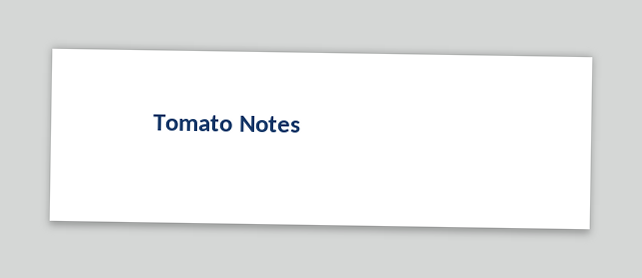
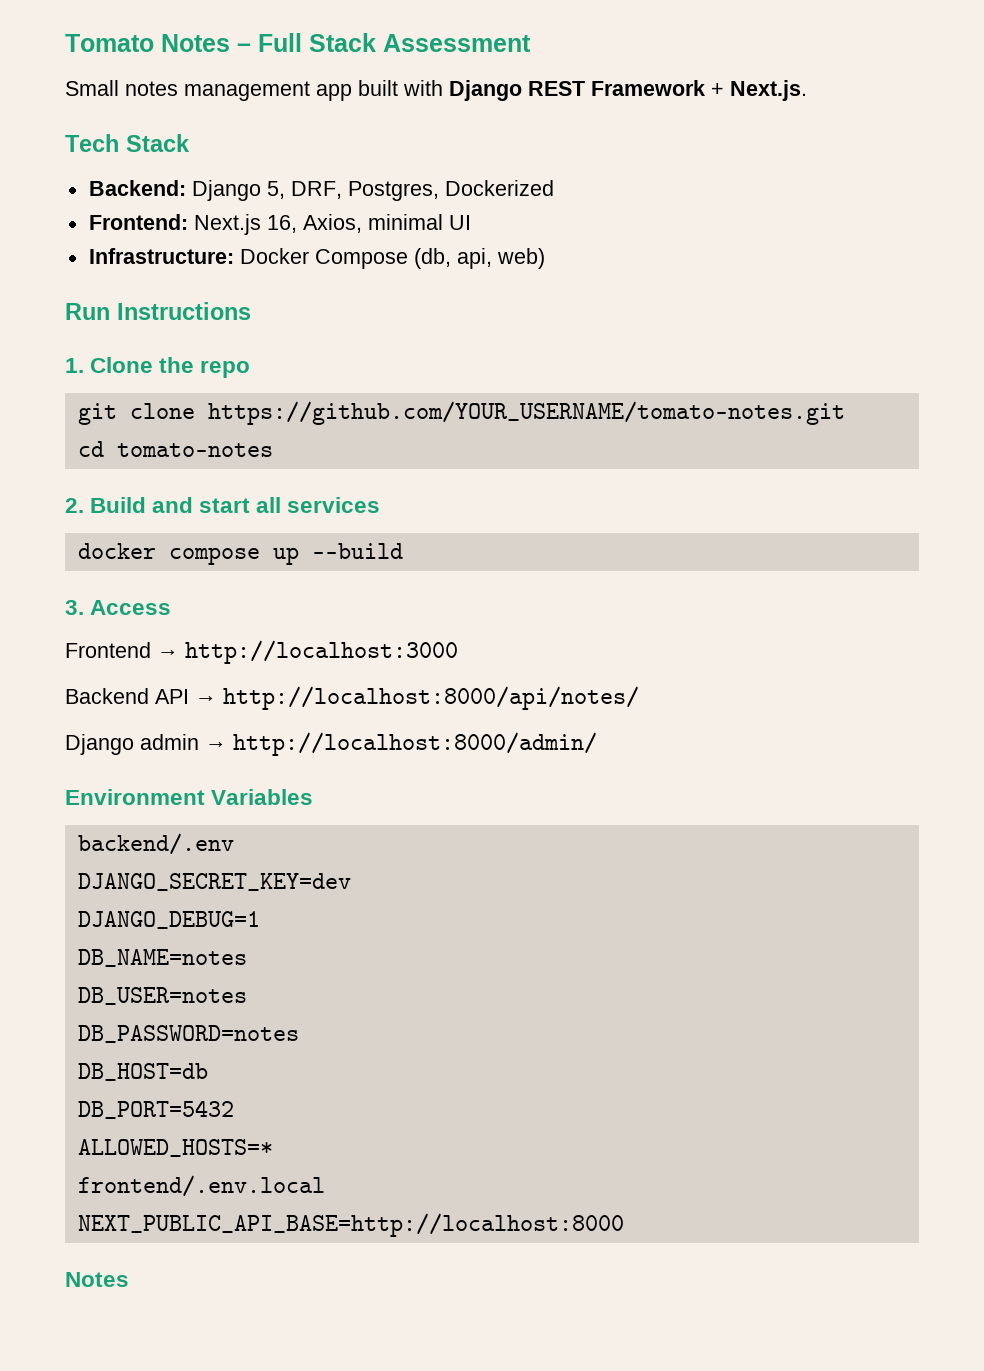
(301, 124) none -> [237,33,531,52] [65,80,807,101] [65,134,190,152] [88,180,554,201] [88,214,471,235] [88,248,545,269] [65,302,251,320] [65,357,251,378] [77,401,845,425] [77,441,273,457] [65,497,381,513] [77,543,403,565] [65,600,172,615] [65,640,458,664] [65,686,639,710] [65,732,597,756] [65,789,314,805] [77,833,234,855] [77,873,351,891] [77,911,260,929] [77,949,247,967] [77,987,247,1005] [77,1025,299,1043] [77,1063,208,1081] [77,1100,234,1119] [77,1139,273,1157] [77,1175,325,1197] [77,1213,624,1237] [65,1272,129,1287] – Full Stack Assessment // Small notes management app built with Django REST Framework + Next.js. // Tech Stack // Backend: Django 5, DRF, Postgres, Dockerized // Frontend: Next.js 16, Axios, minimal UI // Infrastructure: Docker Compose (db, api, web) // Run Instructions // 1. Clone the repo // git clone https://github.com/YOUR_USERNAME/tomato-notes.git // cd tomato-notes // 2. Build and start all services // docker compose up --build // 3. Access // Frontend → http://localhost:3000 // Backend API → http://localhost:8000/api/notes/ // Django admin → http://localhost:8000/admin/ // Environment Variables // backend/.env // DJANGO_SECRET_KEY=dev // DJANGO_DEBUG=1 // DB_NAME=notes // DB_USER=notes // DB_PASSWORD=notes // DB_HOST=db // DB_PORT=5432 // ALLOWED_HOSTS=* // frontend/.env.local // NEXT_PUBLIC_API_BASE=http://localhost:8000 // Notes

